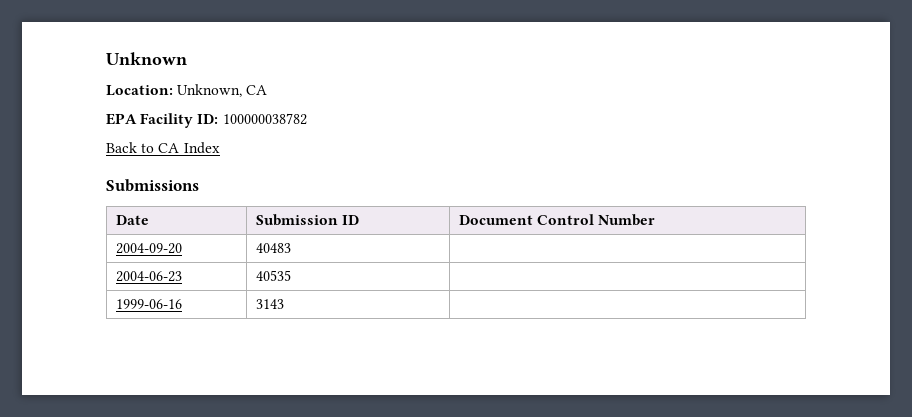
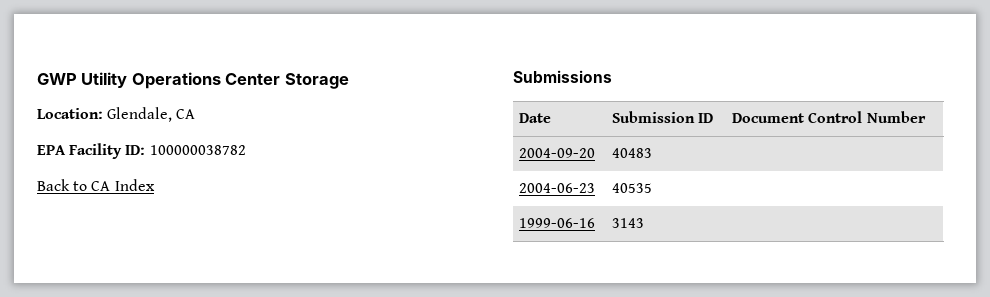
[106,52,187,65] Unknown -> [37,72,349,89] GWP Utility Operations Center Storage
[177,84,243,97] Unknown, -> [107,107,173,122] Glendale,

